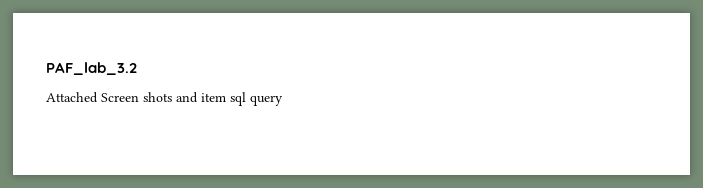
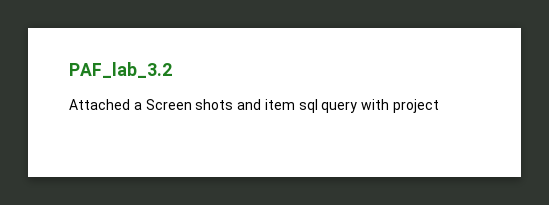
(98, 97) none -> [133,102,142,110] a
(283, 100) none -> [361,99,440,113] with project

